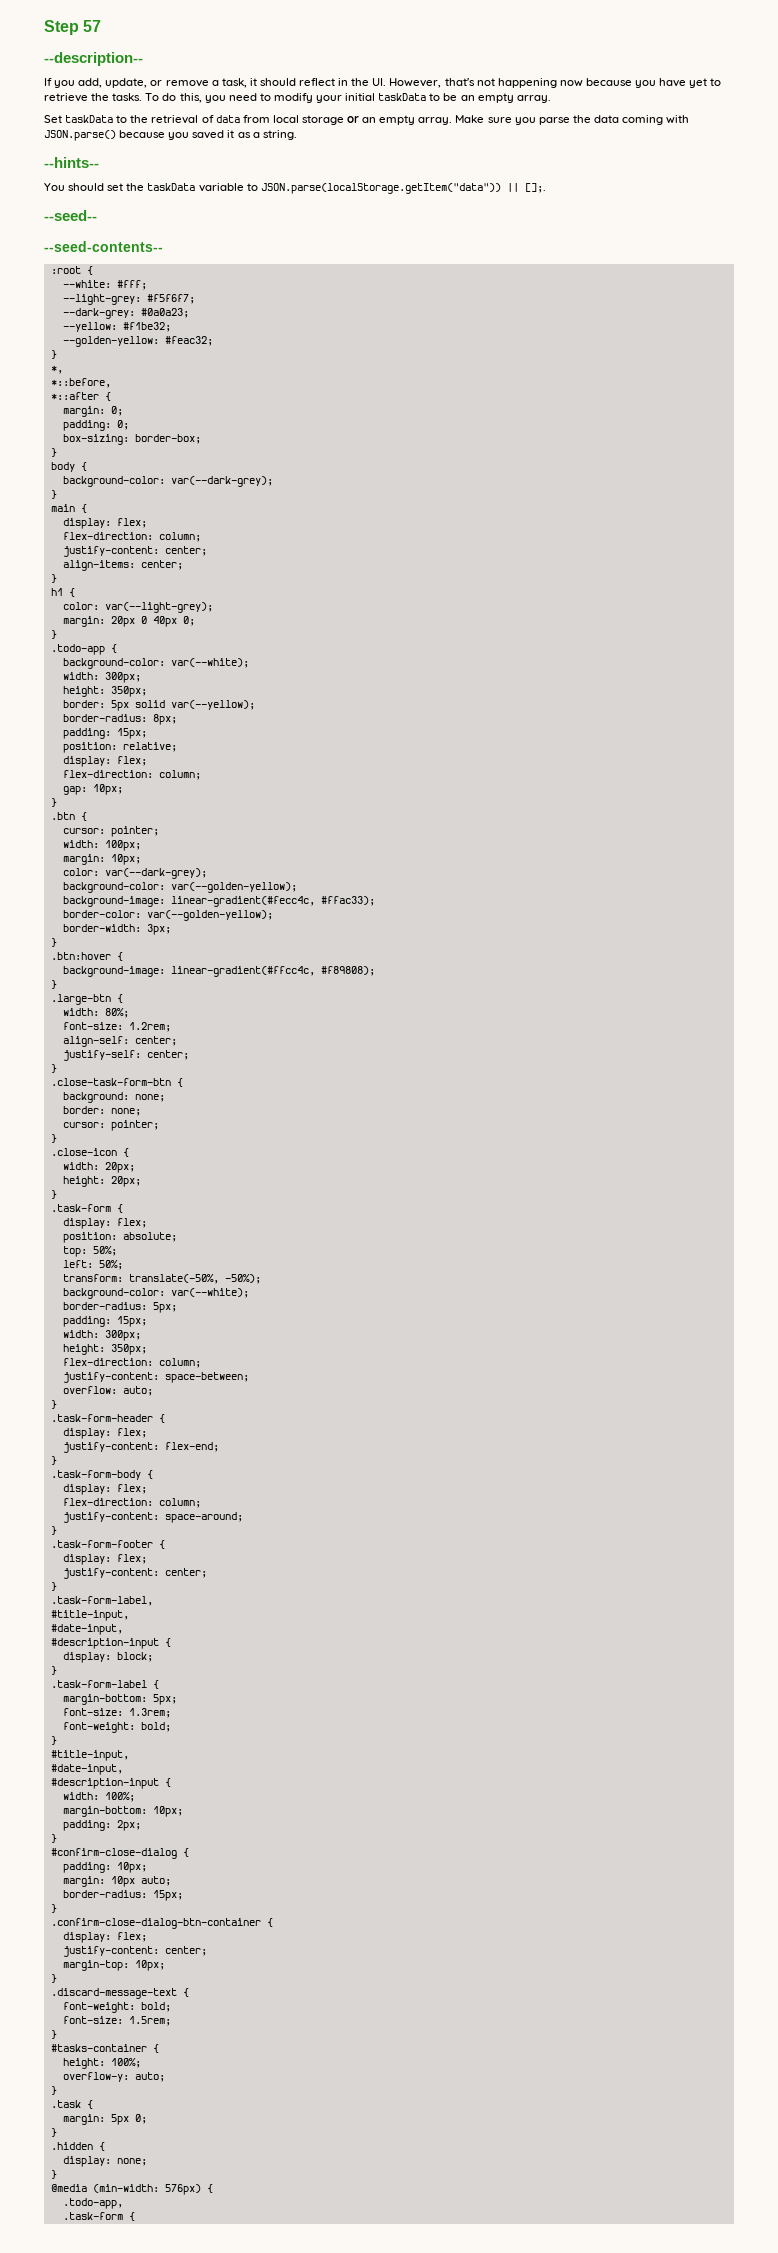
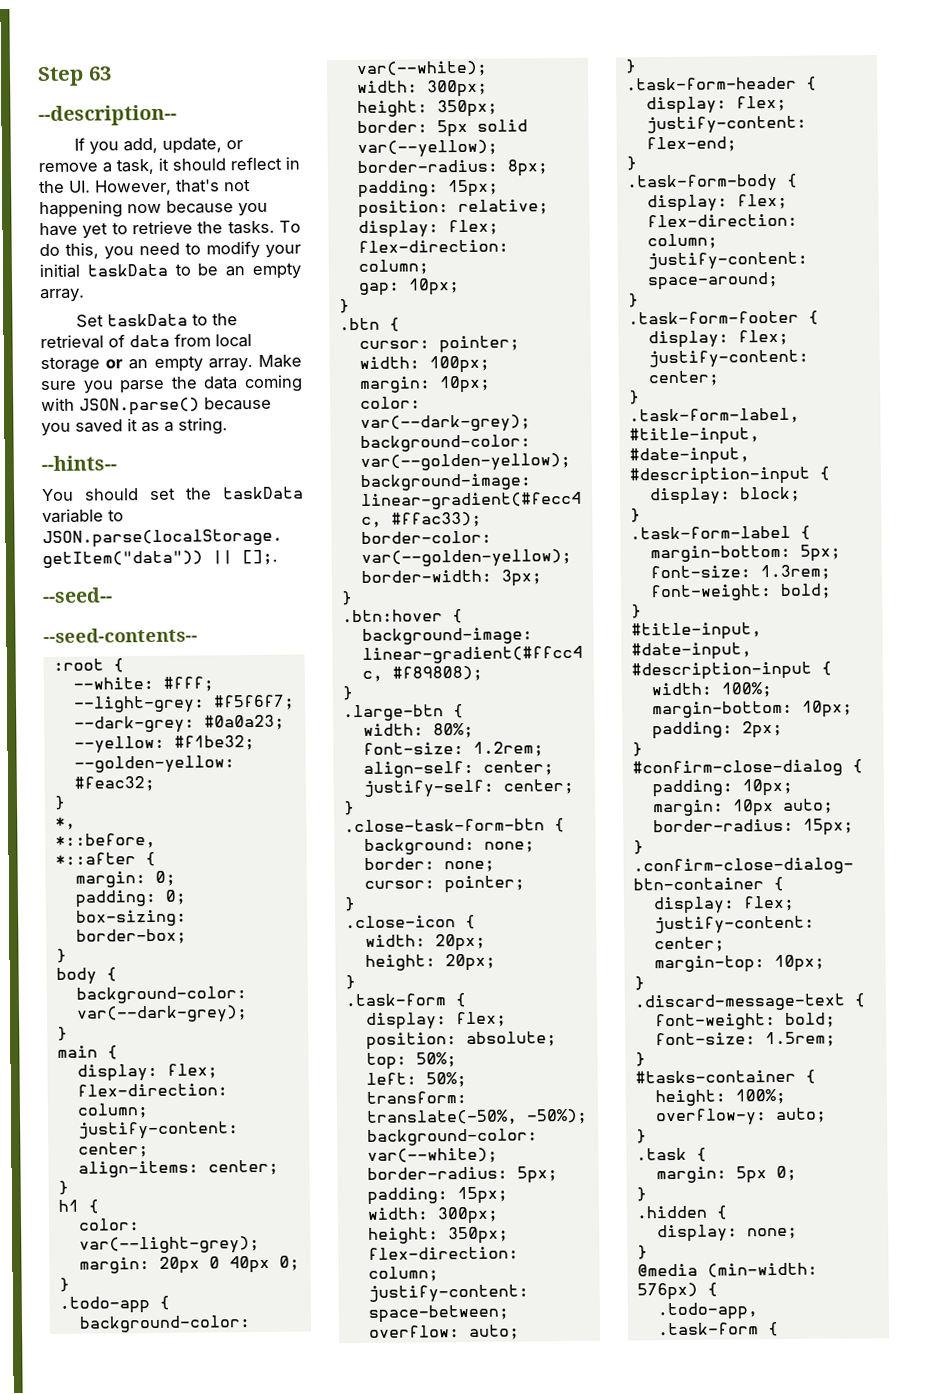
[83,20,102,32] 57 -> [87,66,112,81] 63

